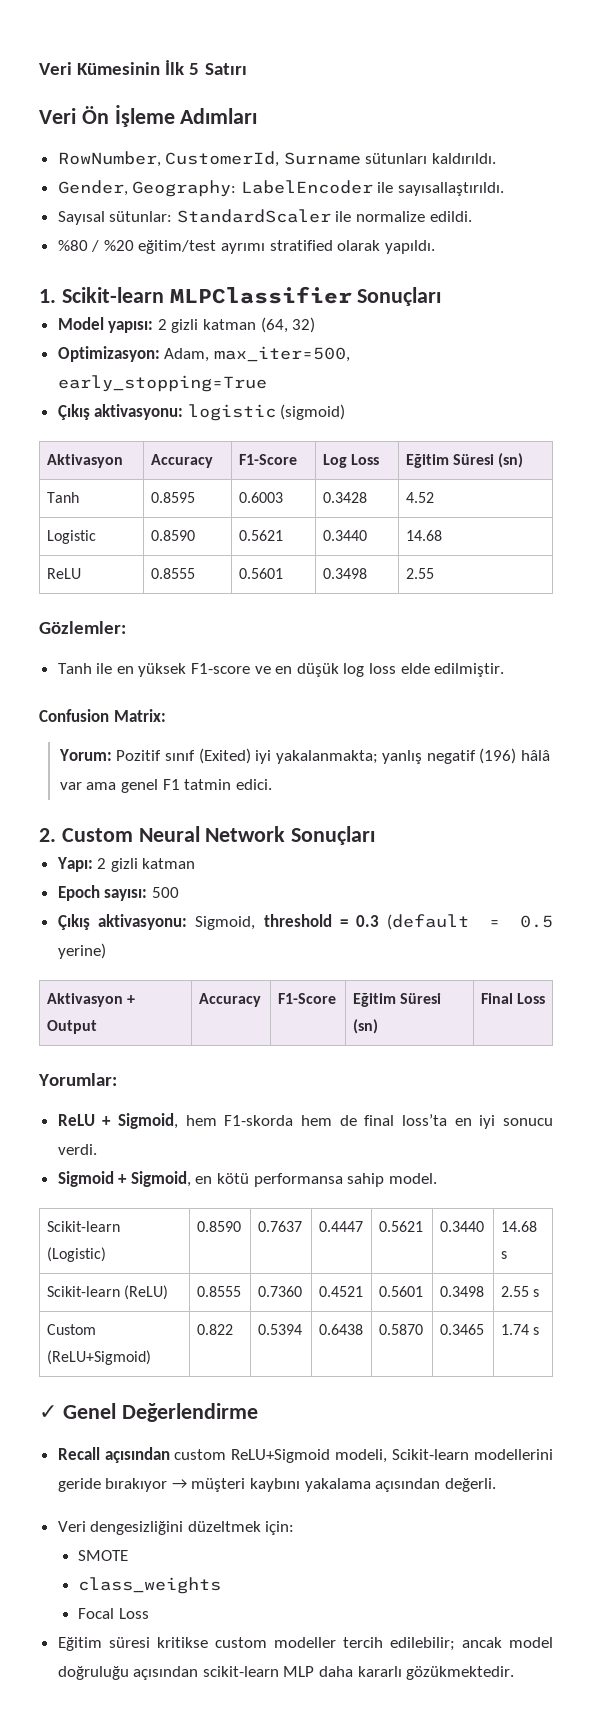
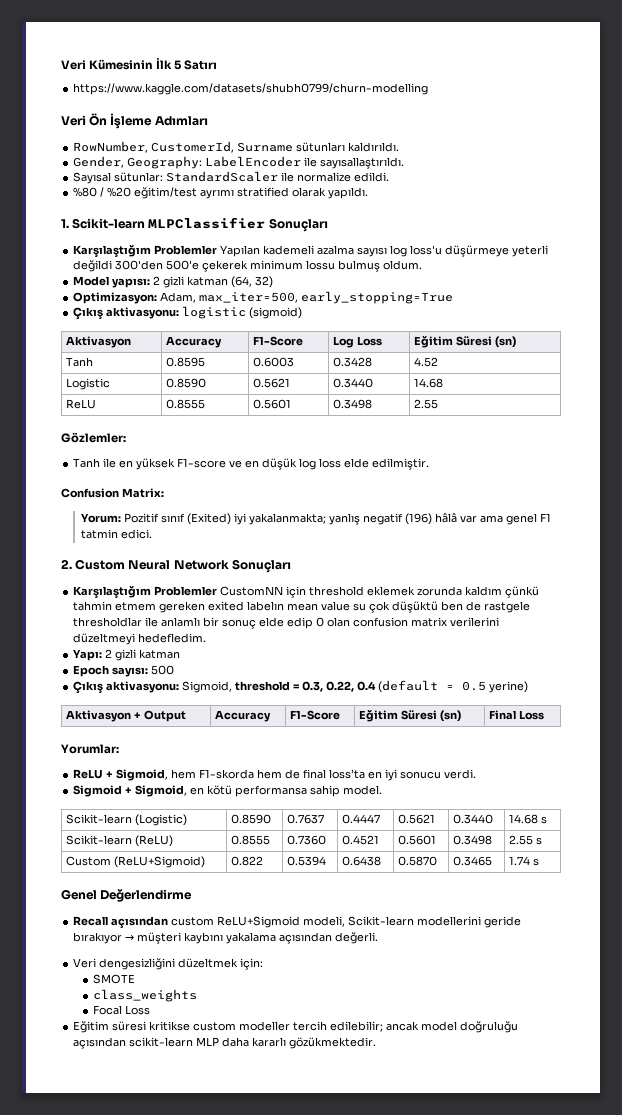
(247, 69) none -> [73,83,429,95] // https://www.kaggle.com/datasets/shubh0799/churn-modelling
(442, 296) none -> [73,244,549,257] [73,260,423,272] // Karşılaştığım Problemler Yapılan kademeli azalma sayısı log loss'u düşürmeye yeterli değildi 300'den 500'e çekerek minimum lossu bulmuş oldum.
(376, 835) none -> [73,585,540,598] [73,601,531,613] [73,617,500,629] [73,633,207,645] // Karşılaştığım Problemler CustomNN için threshold eklemek zorunda kaldım çünkü tahmin etmem gereken exited labelın mean value su çok düşüktü ben de rastgele thresholdlar ile anlamlı bir sonuç elde edip 0 olan confusion matrix verilerini düzeltmeyi hedefledim.
[356,915,380,927] 0.3 -> [302,681,377,692] 0.3, 0.22, 0.4
[39,1405,57,1419] ✓ -> (540, 862) none

